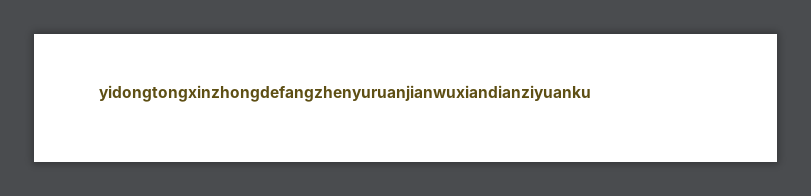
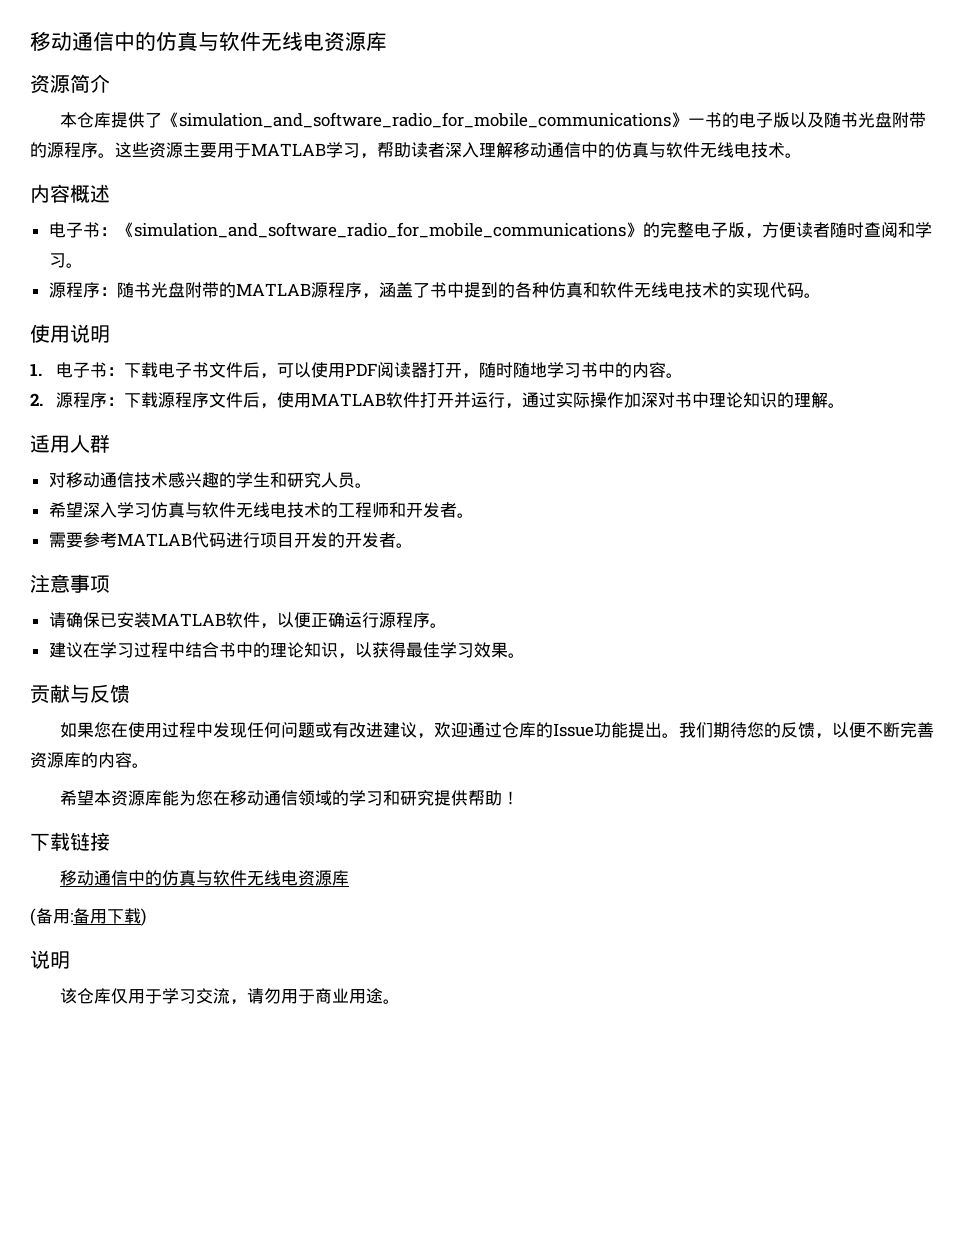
[99,85,591,102] yidongtongxinzhongdefangzhenyuruanjianwuxiandianziyuanku -> [30,31,387,52] [30,74,110,94] [60,112,927,128] [30,142,802,159] [30,184,110,203] [48,222,932,239] [48,253,83,268] [48,282,821,299] [30,324,110,343] [30,362,683,379] [30,392,845,409] [30,434,110,453] [48,472,372,488] [48,502,474,518] [48,532,413,548] [30,574,110,593] [48,612,447,629] [48,642,525,659] [30,684,130,704] [60,722,935,739] [30,752,149,768] [60,790,520,806] [30,832,110,851] [60,870,350,886] [30,908,146,926] [30,950,70,969] [60,988,401,1005] 移动通信中的仿真与软件无线电资源库 // 资源简介 // 本仓库提供了《simulation_and_software_radio_for_mobile_communications》一书的电子版以及随书光盘附带的源程序。这些资源主要用于MATLAB学习，帮助读者深入理解移动通信中的仿真与软件无线电技术。 // 内容概述 // 电子书：《simulation_and_software_radio_for_mobile_communications》的完整电子版，方便读者随时查阅和学习。 // 源程序：随书光盘附带的MATLAB源程序，涵盖了书中提到的各种仿真和软件无线电技术的实现代码。 // 使用说明 // 1.电子书：下载电子书文件后，可以使用PDF阅读器打开，随时随地学习书中的内容。 // 2.源程序：下载源程序文件后，使用MATLAB软件打开并运行，通过实际操作加深对书中理论知识的理解。 // 适用人群 // 对移动通信技术感兴趣的学生和研究人员。 // 希望深入学习仿真与软件无线电技术的工程师和开发者。 // 需要参考MATLAB代码进行项目开发的开发者。 // 注意事项 // 请确保已安装MATLAB软件，以便正确运行源程序。 // 建议在学习过程中结合书中的理论知识，以获得最佳学习效果。 // 贡献与反馈 // 如果您在使用过程中发现任何问题或有改进建议，欢迎通过仓库的Issue功能提出。我们期待您的反馈，以便不断完善资源库的内容。 // 希望本资源库能为您在移动通信领域的学习和研究提供帮助！ // 下载链接 // 移动通信中的仿真与软件无线电资源库 // (备用:备用下载) // 说明 // 该仓库仅用于学习交流，请勿用于商业用途。

